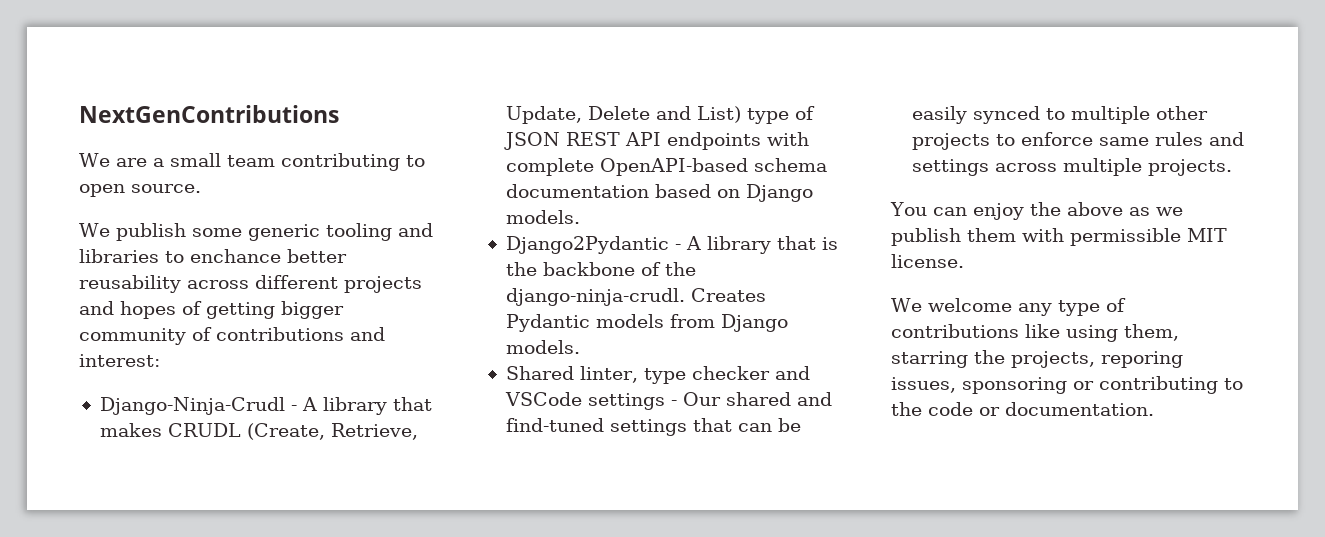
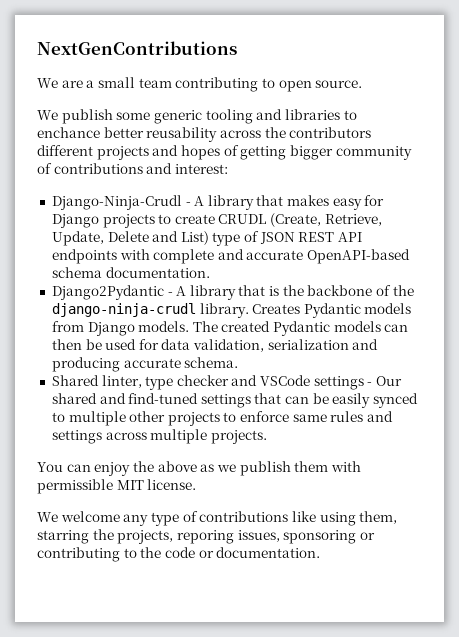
(249, 284) none -> [264,127,372,138] the contributors
(162, 430) none -> [332,195,385,210] [51,214,215,228] easy for Django projects to create
[599,158,827,176] [505,184,813,202] [505,210,580,224] OpenAPI-based schema documentation based on Django models. -> [217,249,411,264] [51,267,210,278] and accurate OpenAPI-based schema documentation.
[505,288,685,306] django-ninja-crudl. -> [51,303,249,318] django-ninja-crudl library.
(580, 347) none -> [192,321,409,336] [51,339,379,352] [51,357,239,372] The created Pydantic models can then be used for data validation, serialization and producing accurate schema.

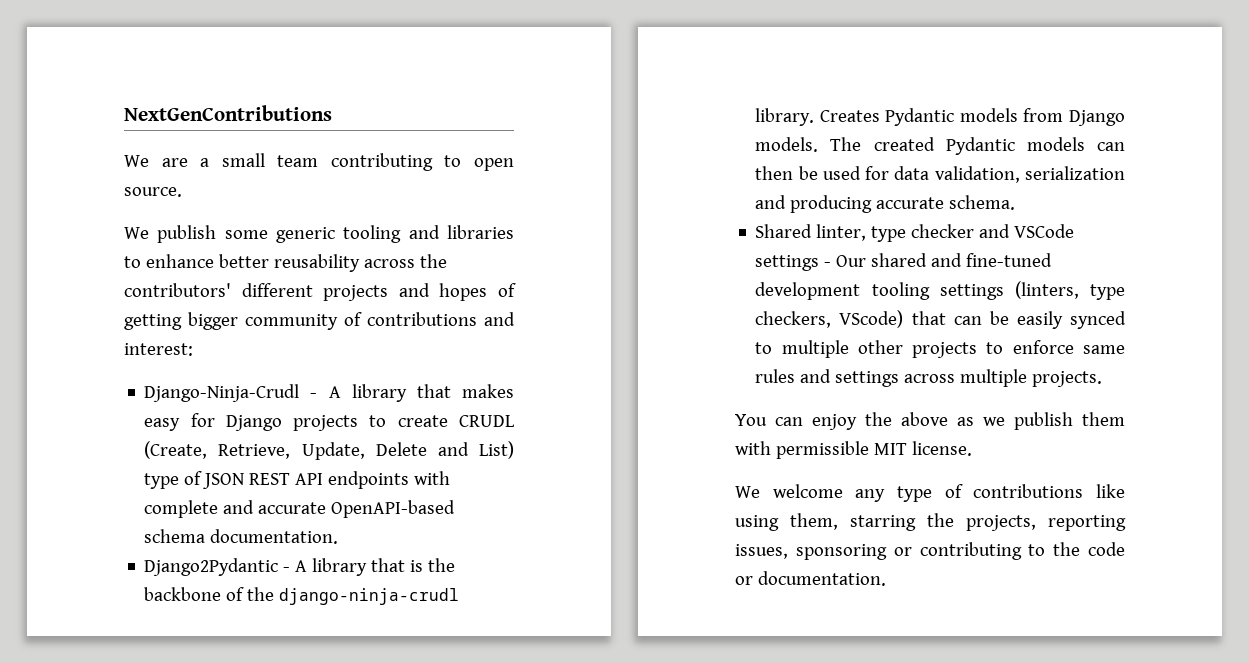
[37,127,100,138] enchance -> [145,254,214,268] enhance
[289,127,372,138] contributors -> [124,283,231,297] contributors'
[128,393,251,408] find-tuned settings -> [966,253,1053,267] [755,281,1125,300] [755,310,904,328] fine-tuned development tooling settings (linters, type checkers, VScode)
[176,530,234,544] reporing -> [1048,515,1126,531] reporting

